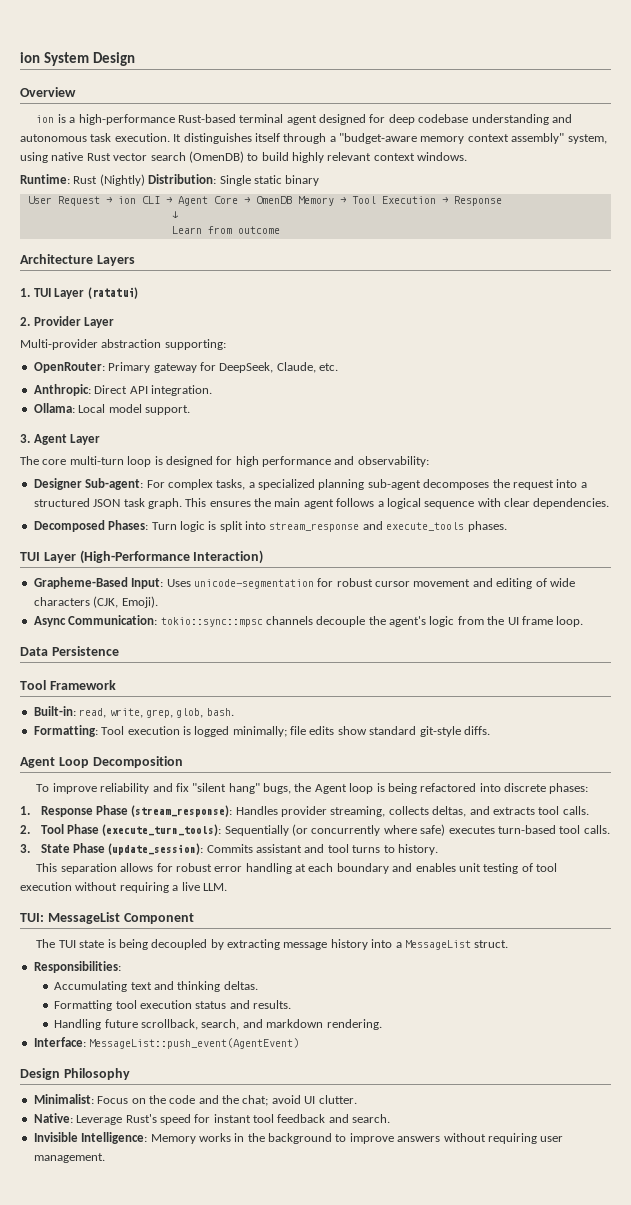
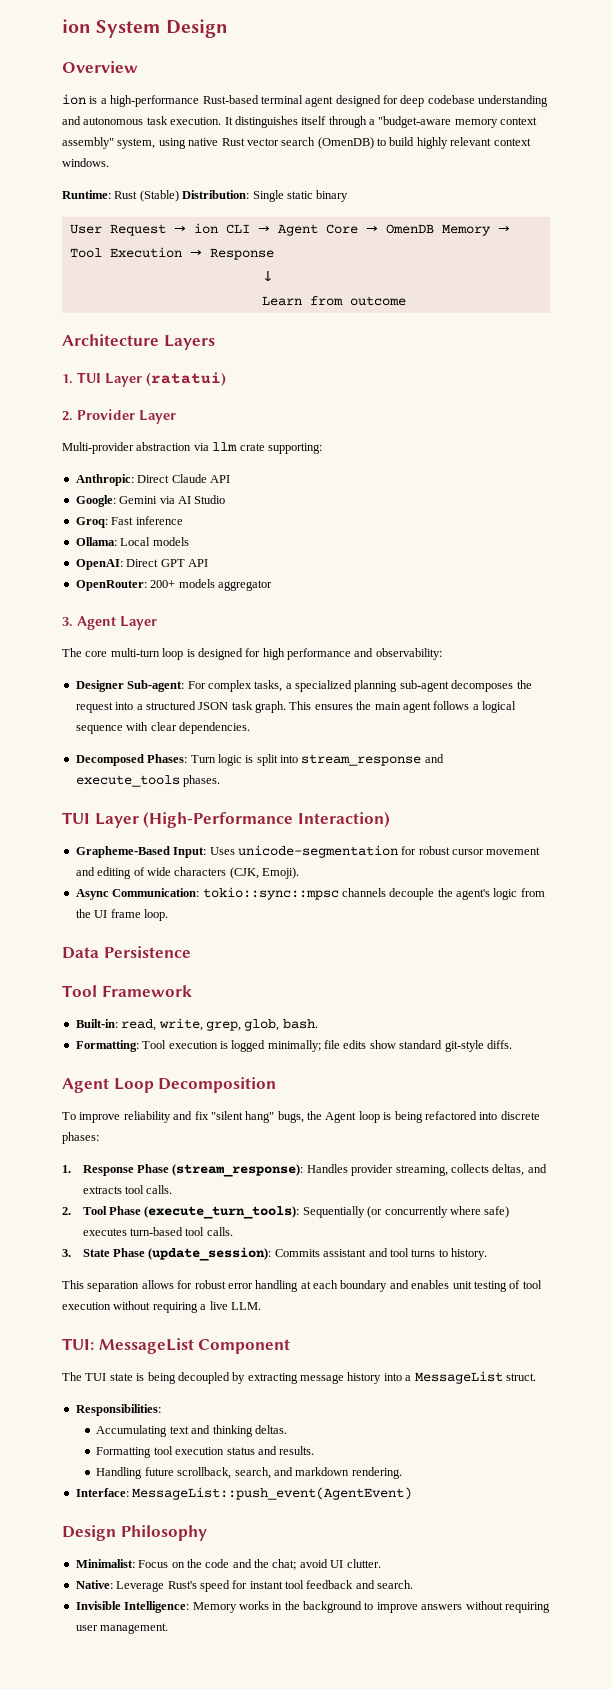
[99,174,145,186] (Nightly) -> [139,190,179,202] (Stable)
[164,339,226,350] [33,362,338,373] supporting: // OpenRouter: Primary gateway for DeepSeek, Claude, etc. -> [193,442,322,454] via llm crate supporting:
[129,385,212,396] [33,403,190,415] API integration. // Ollama: Local model support. -> [171,474,230,483] [75,495,226,507] [75,516,183,528] [75,537,189,546] [75,559,208,570] [75,579,272,591] Claude API // Google: Gemini via AI Studio // Groq: Fast inference // Ollama: Local models // OpenAI: Direct GPT API // OpenRouter: 200+ models aggregator

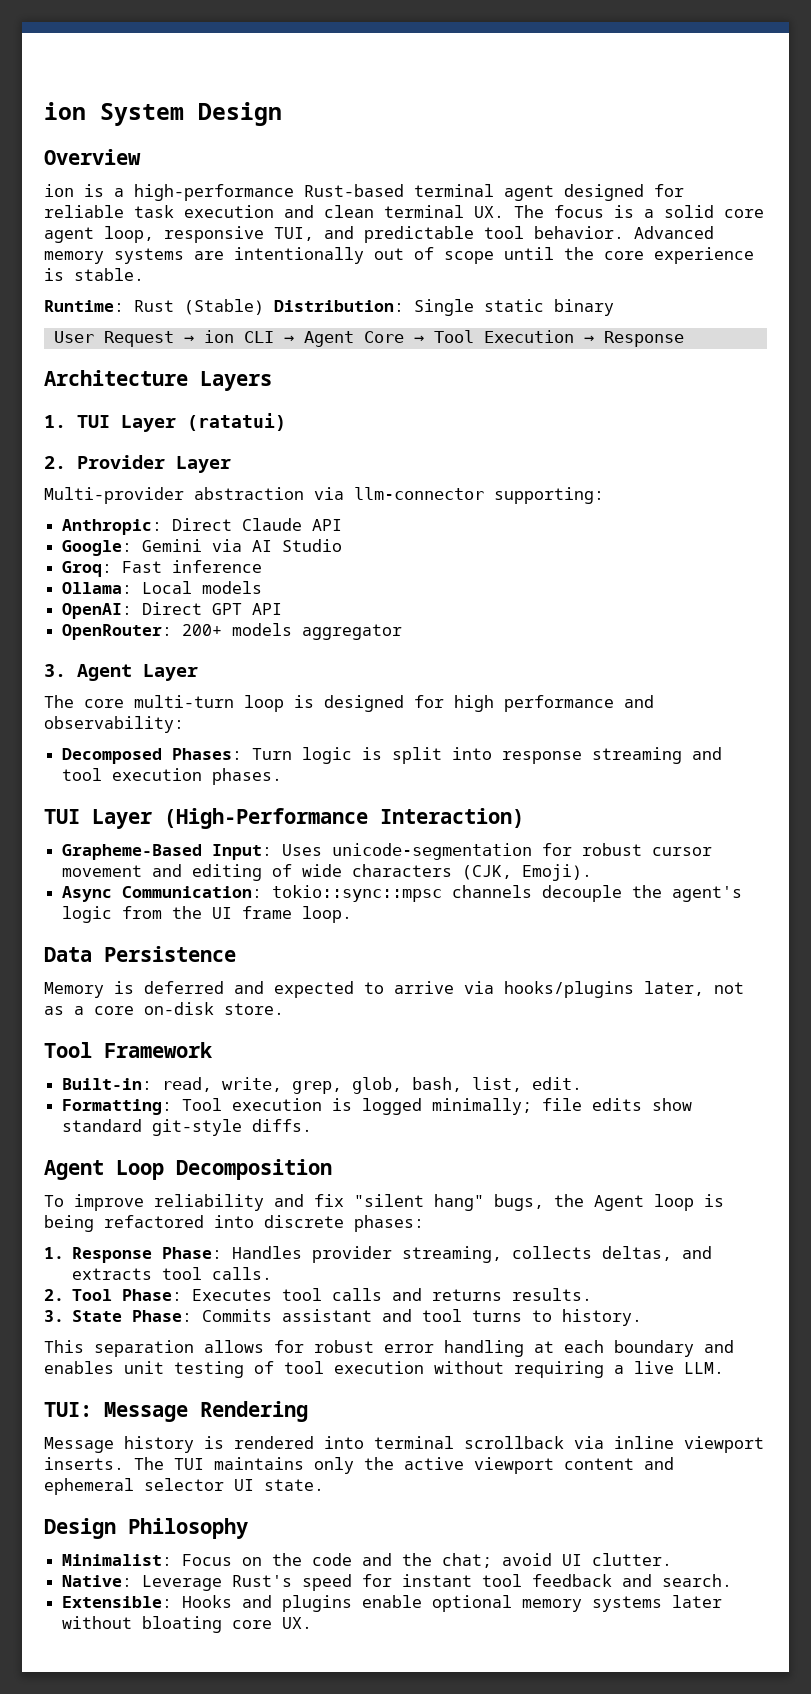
[400,95,549,107] [62,116,538,128] [62,137,531,149] [62,158,109,167] deep codebase understanding and autonomous task execution. It distinguishes itself through a "budget-aware memory context assembly" system, using native Rust vector search (OmenDB) to build highly relevant context windows. -> [44,205,764,218] [44,226,714,243] [44,247,754,264] [44,268,144,281] reliable task execution and clean terminal UX. The focus is a solid core agent loop, responsive TUI, and predictable tool behavior. Advanced memory systems are intentionally out of scope until the core experience is stable.
[385,224,510,236] OmenDB Memory → -> (424, 339) none
[261,271,274,281] [261,296,406,306] // ↓ // Learn from outcome -> (684, 339) none
[212,442,265,451] llm crate -> [354,487,484,500] llm-connector
[75,680,532,692] [75,701,516,713] [75,722,250,734] // Designer Sub-agent: For complex tasks, a specialized planning sub-agent decomposes the request into a structured JSON task graph. This ensures the main agent follows a logical sequence with clear dependencies. -> (184, 724) none
[301,754,444,766] [75,775,180,787] stream_response and execute_tools -> [502,747,723,764] [62,768,203,781] response streaming and tool execution
(191, 952) none -> [44,981,744,998] [44,1002,284,1015] // Memory is deferred and expected to arrive via hooks/plugins later, not as a core on-disk store.
[282,1019,318,1029] bash. -> [412,1077,583,1092] bash, list, edit.
[137,1164,304,1177] Phase (stream_response): -> [162,1247,223,1259] Phase:
[109,1206,510,1219] [82,1227,233,1236] Phase (execute_turn_tools): Sequentially (or concurrently where safe) executes turn-based tool calls. -> [122,1288,593,1301] Phase: Executes tool calls and returns results.
[113,1247,272,1261] Phase (update_session): -> [132,1310,193,1322] Phase:
[98,1338,291,1354] [62,1371,536,1384] [75,1404,161,1416] [96,1425,287,1437] [96,1446,315,1458] [96,1467,402,1479] [75,1487,413,1500] MessageList Component // The TUI state is being decoupled by extracting message history into a MessageList struct. // Responsibilities: // Accumulating text and thinking deltas. // Formatting tool execution status and results. // Handling future scrollback, search, and markdown rendering. // Interface: MessageList::push_event(AgentEvent) -> [104,1401,308,1422] [44,1436,764,1453] [44,1457,674,1474] [44,1478,324,1495] Message Rendering // Message history is rendered into terminal scrollback via inline viewport inserts. The TUI maintains only the active viewport content and ephemeral selector UI state.
[75,1601,550,1613] [75,1623,169,1634] Invisible Intelligence: Memory works in the background to improve answers without requiring user management. -> [62,1595,723,1612] [62,1616,313,1633] Extensible: Hooks and plugins enable optional memory systems later without bloating core UX.

